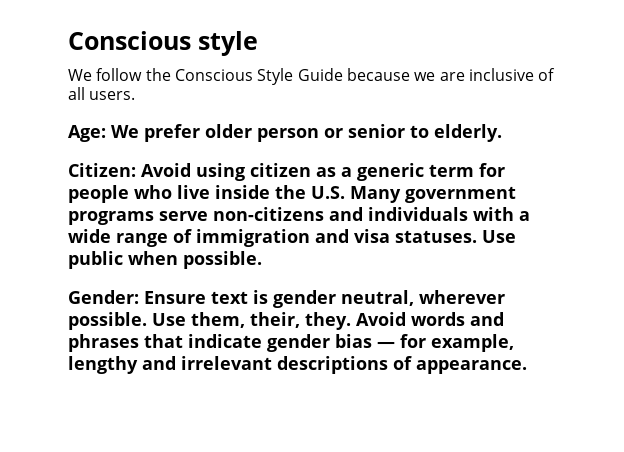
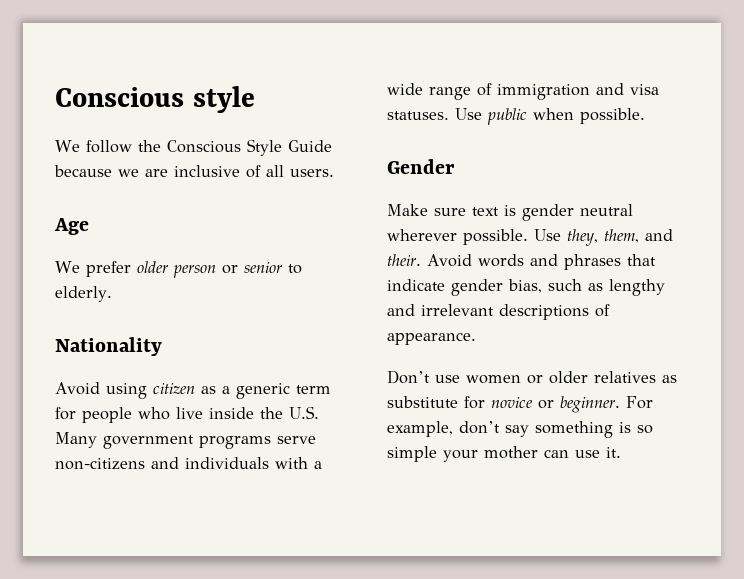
[68,125,106,142] Age: -> [54,218,89,235] Age //
[68,163,136,177] Citizen: -> [55,337,162,356] Nationality //
[68,290,206,304] Gender: Ensure -> [387,159,455,174] [387,204,466,216] Gender // Make sure
[341,290,414,306] neutral, -> [580,204,633,216] neutral
[191,312,351,330] them, their, they. -> [567,229,673,246] [387,254,421,266] they, them, and their.
[335,334,514,352] bias — for example, -> [508,279,603,293] bias, such as
(527, 367) none -> [387,370,677,384] [387,396,653,413] [387,421,653,438] [387,446,621,462] // Don’t use women or older relatives as substitute for novice or beginner. For example, don’t say something is so simple your mother can use it.

